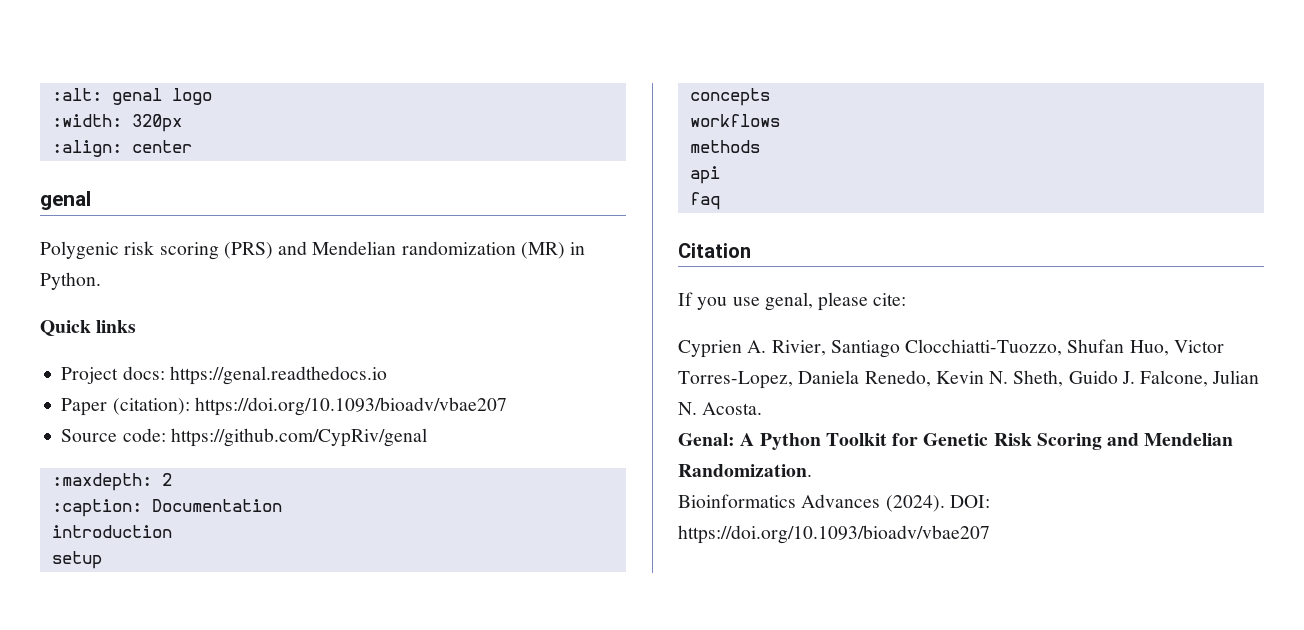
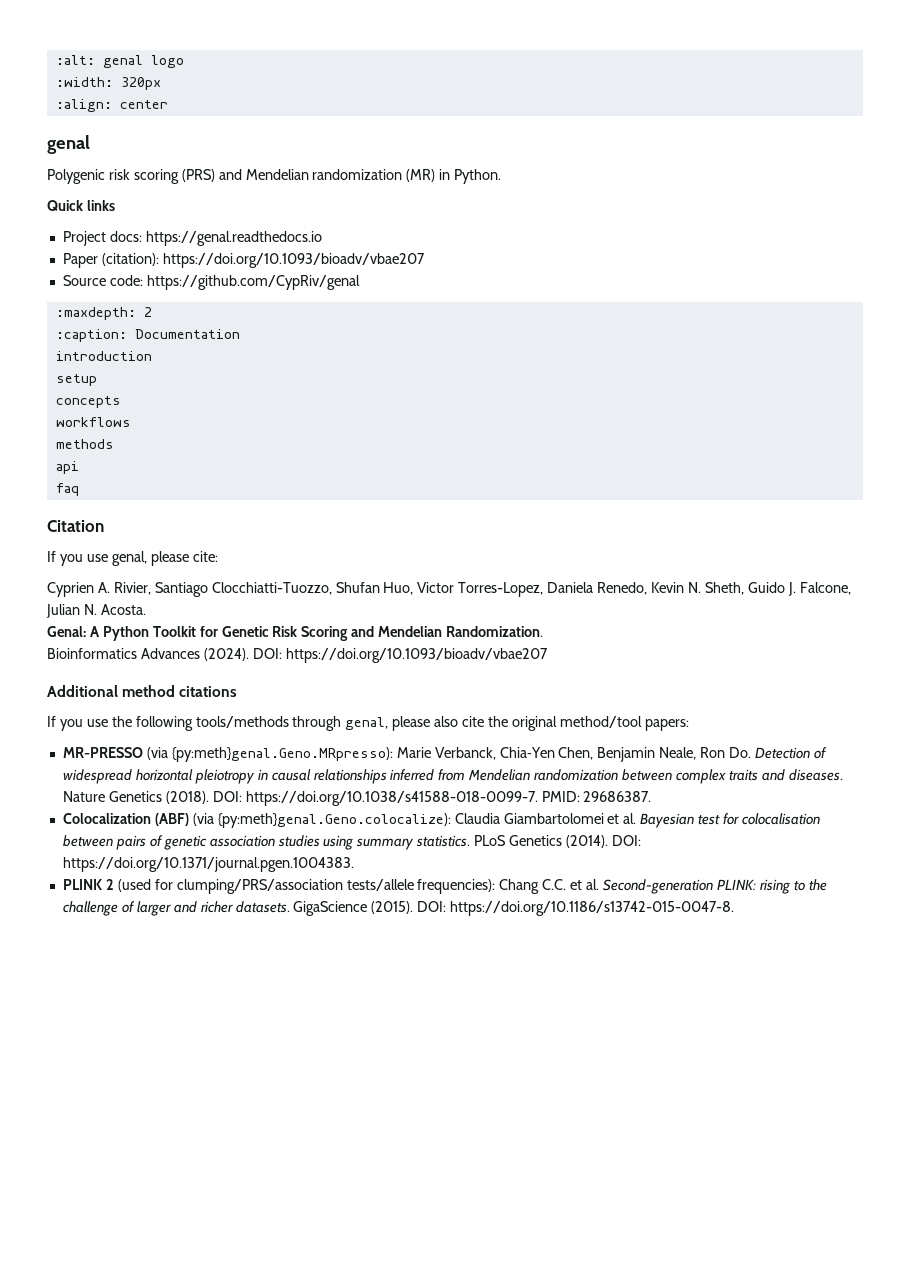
(990, 534) none -> [47,685,238,697] [47,716,689,731] [62,747,827,762] [62,769,843,784] [62,791,652,806] [62,813,821,828] [62,835,641,850] [62,857,354,872] [62,879,827,894] [62,901,735,916] // Additional method citations // If you use the following tools/methods through genal, please also cite the original method/tool papers: // MR-PRESSO (via {py:meth}genal.Geno.MRpresso): Marie Verbanck, Chia‑Yen Chen, Benjamin Neale, Ron Do. Detection of widespread horizontal pleiotropy in causal relationships inferred from Mendelian randomization between complex traits and diseases. Nature Genetics (2018). DOI: https://doi.org/10.1038/s41588-018-0099-7. PMID: 29686387. // Colocalization (ABF) (via {py:meth}genal.Geno.colocalize): Claudia Giambartolomei et al. Bayesian test for colocalisation between pairs of genetic association studies using summary statistics. PLoS Genetics (2014). DOI: https://doi.org/10.1371/journal.pgen.1004383. // PLINK 2 (used for clumping/PRS/association tests/allele frequencies): Chang C.C. et al. Second-generation PLINK: rising to the challenge of larger and richer datasets. GigaScience (2015). DOI: https://doi.org/10.1186/s13742-015-0047-8.

